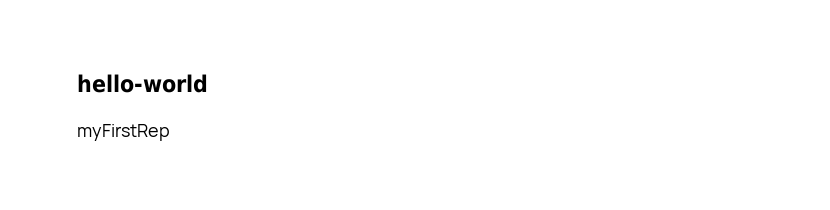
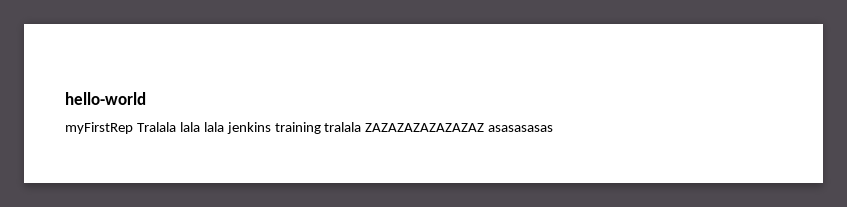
(170, 132) none -> [136,122,554,134] Tralala lala lala jenkins training tralala ZAZAZAZAZAZAZAZ asasasasas

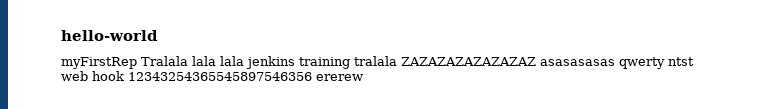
(554, 128) none -> [619,57,694,69] [61,71,363,81] qwerty ntst web hook 12343254365545897546356 ererew

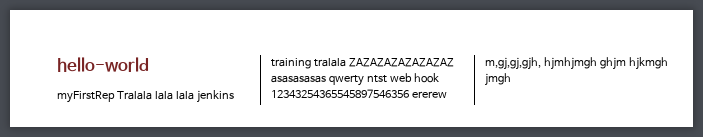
(363, 77) none -> [485,57,668,70] [485,73,511,86] m,gj,gj,gjh, hjmhjmgh ghjm hjkmgh jmgh

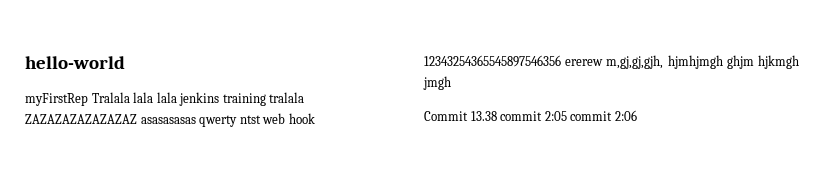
(511, 79) none -> [424,110,637,121] // Commit 13.38 commit 2:05 commit 2:06

